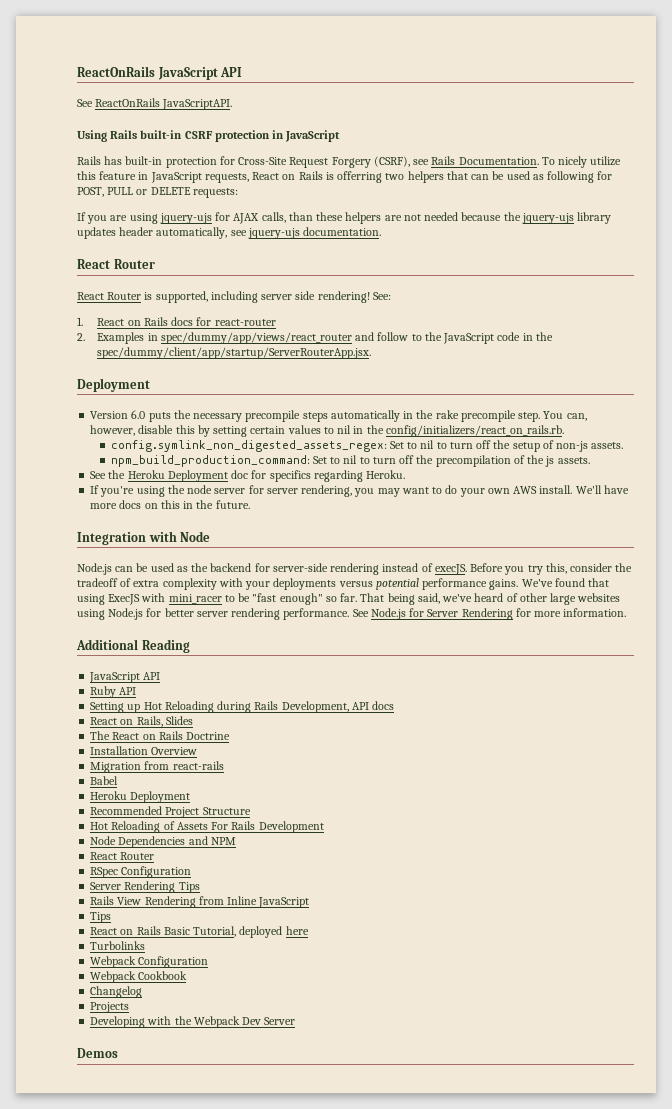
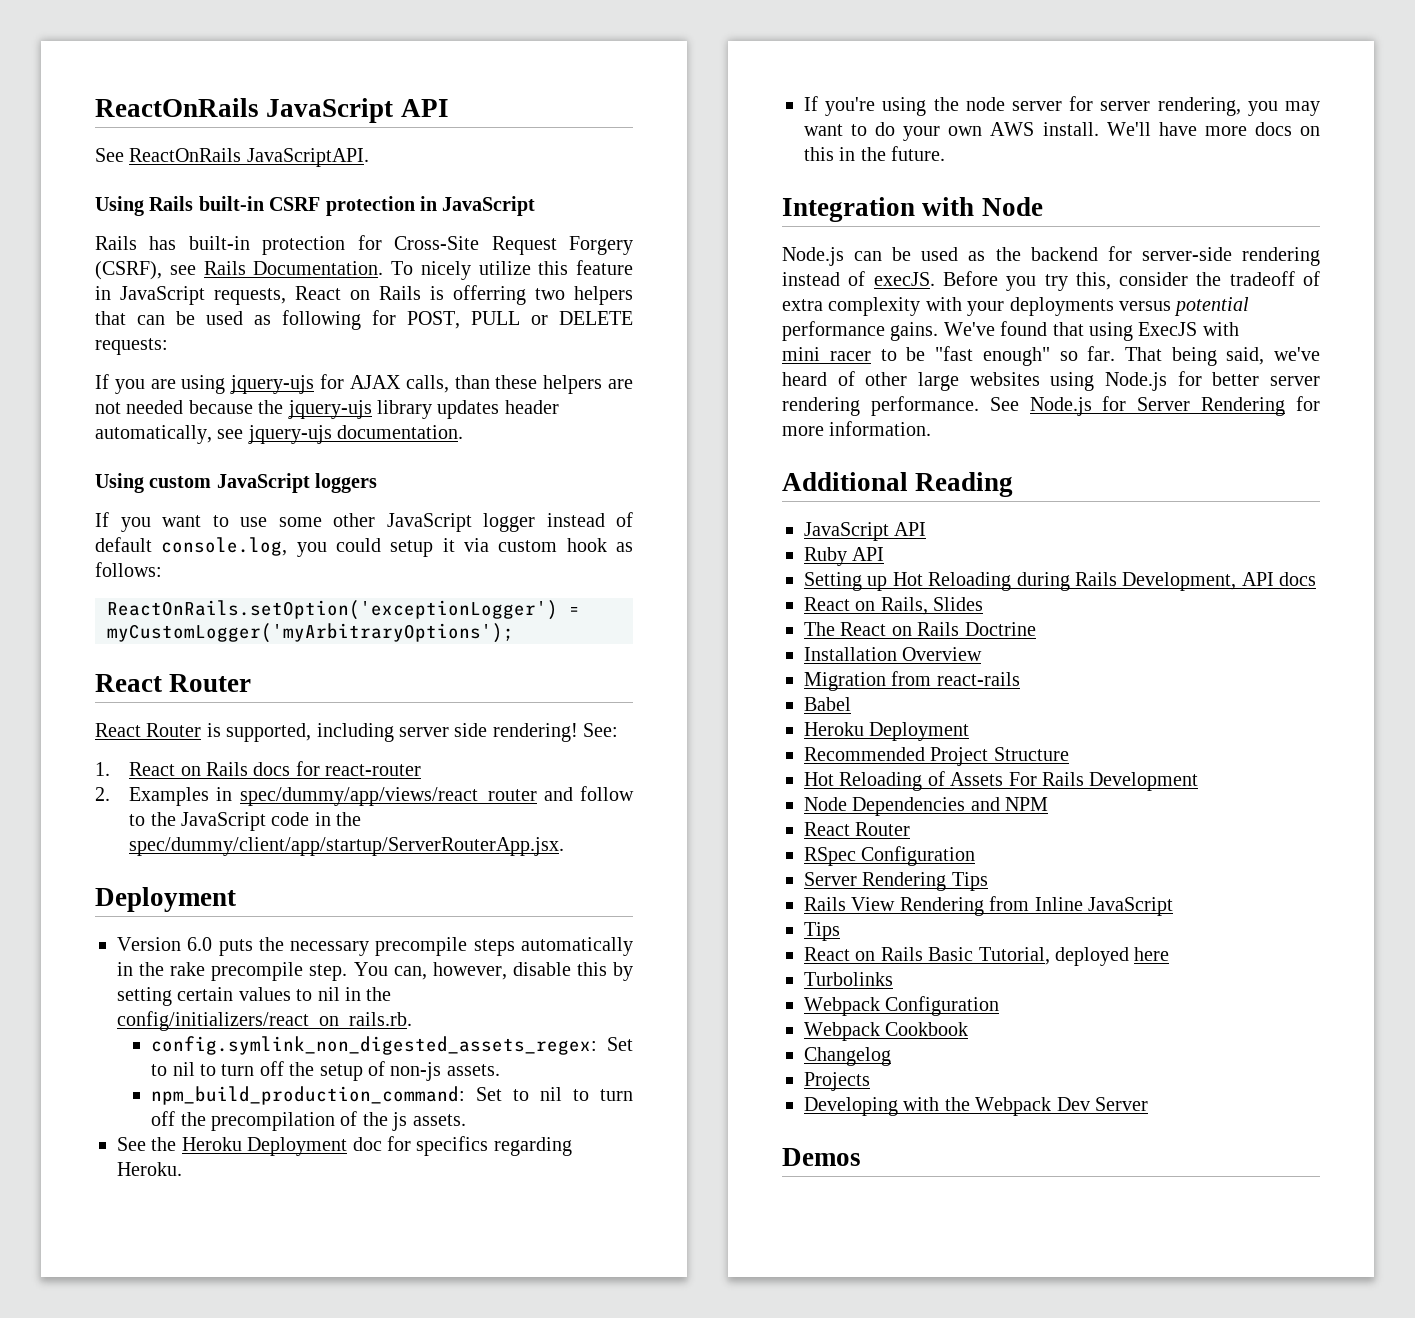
(382, 231) none -> [95,473,378,493] [95,512,633,532] [95,537,633,557] [95,562,162,577] [107,600,580,620] [107,623,514,643] // Using custom JavaScript loggers // If you want to use some other JavaScript logger instead of default console.log, you could setup it via custom hook as follows: // ReactOnRails.setOption('exceptionLogger') = myCustomLogger('myArbitraryOptions');

